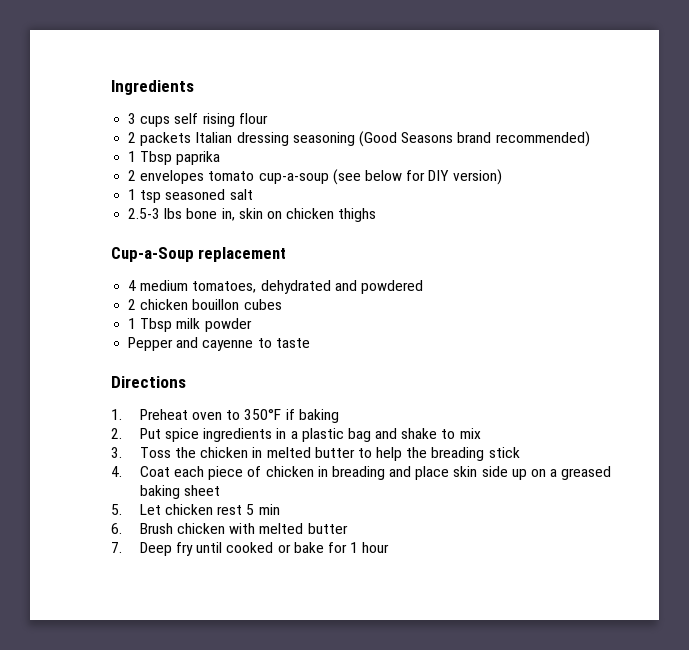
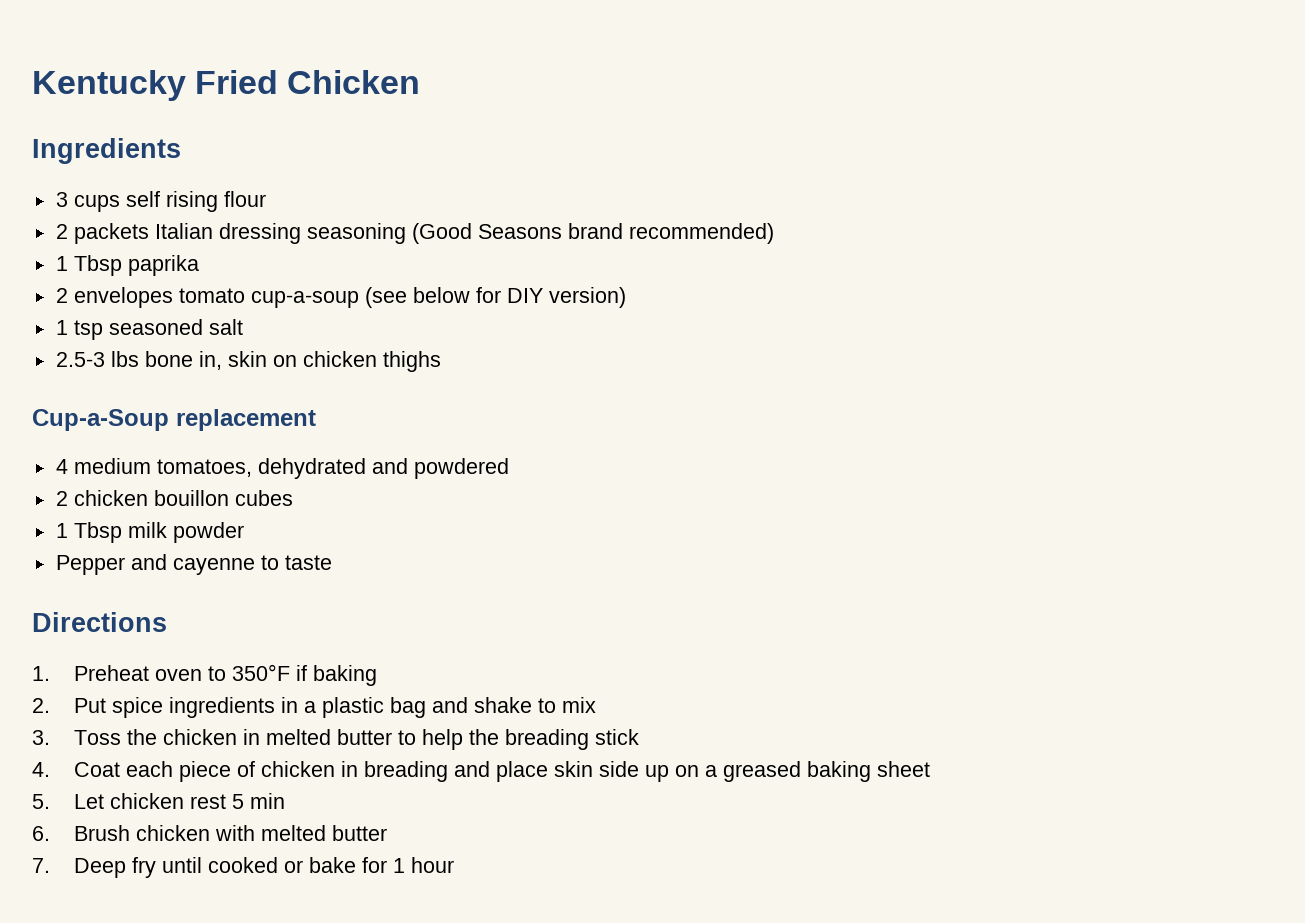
(111, 87) none -> [32,70,421,101] Kentucky Fried Chicken //

